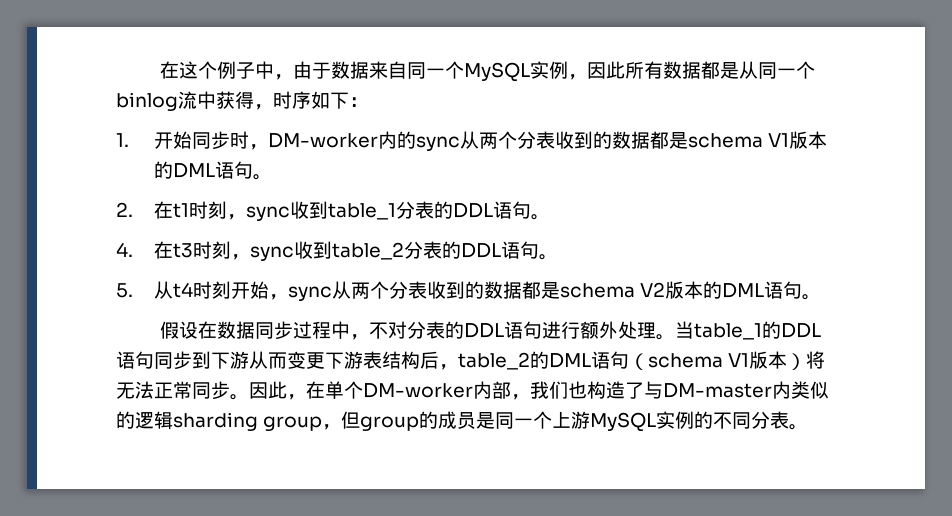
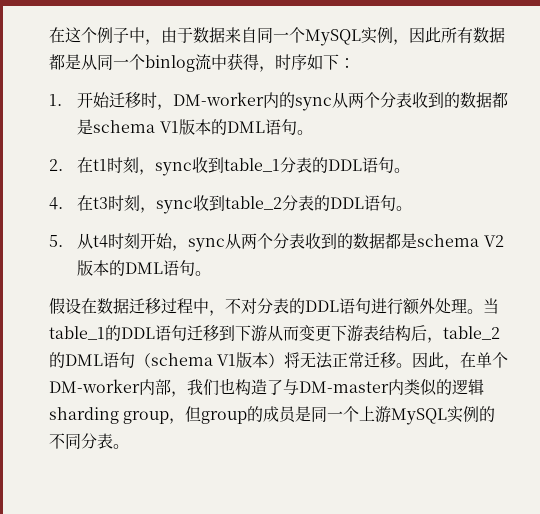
[191,131,230,150] 同步 -> [109,92,142,108] 迁移
[254,321,293,340] 同步 -> [129,298,161,314] 迁移
[154,351,192,370] 同步 -> [187,325,219,341] 迁移
[192,381,230,400] 同步 -> [364,352,397,368] 迁移

